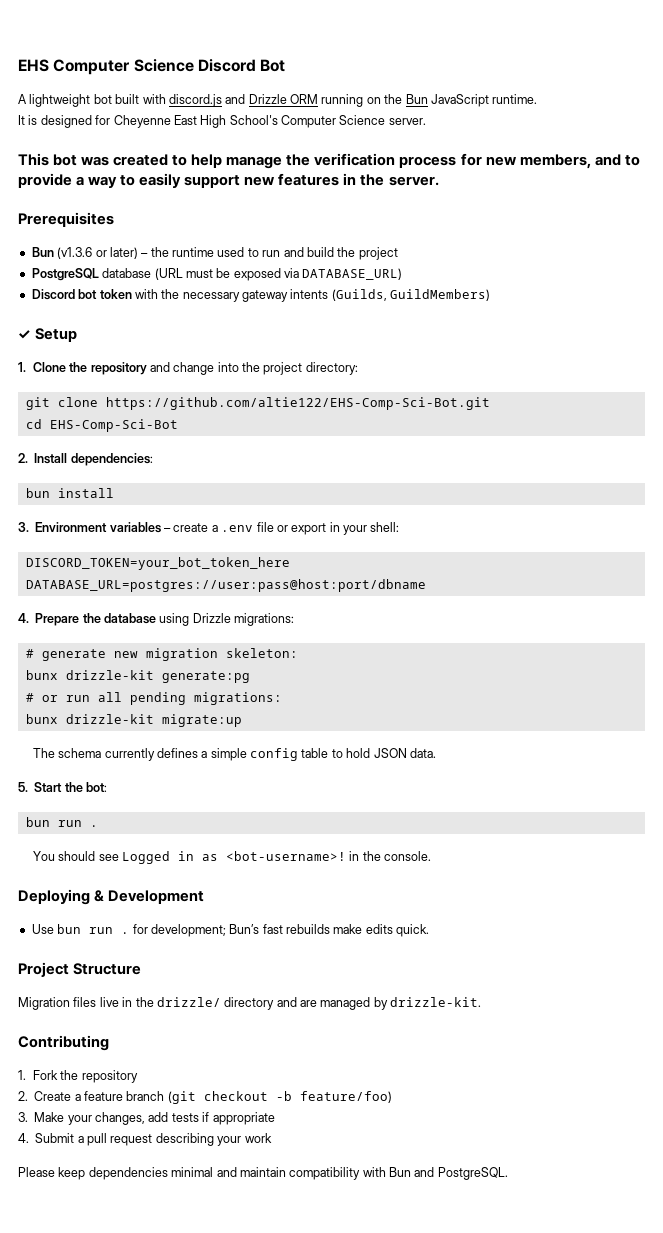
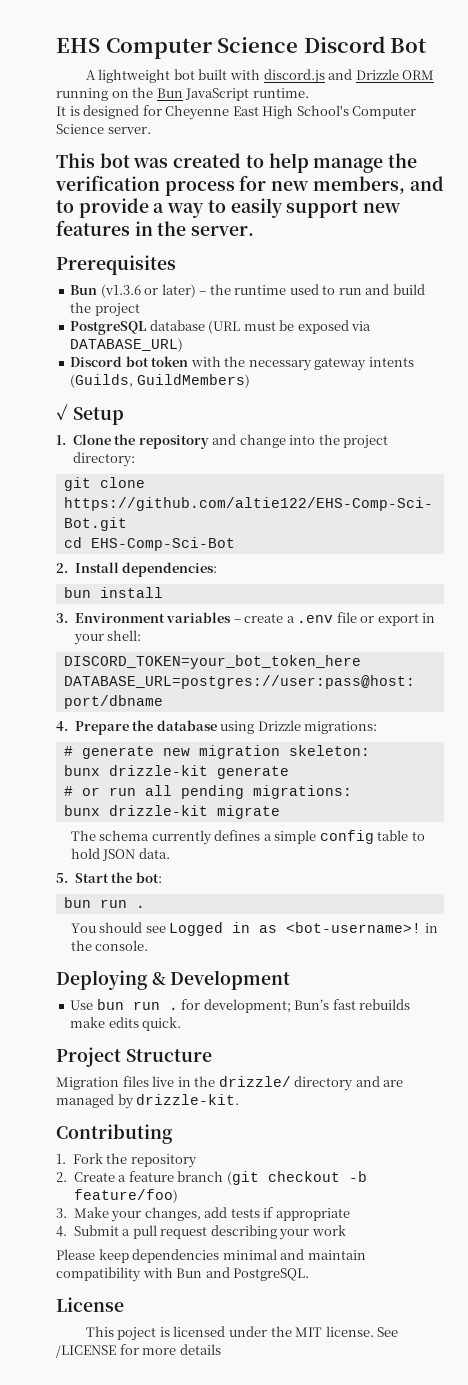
[161,671,250,683] generate:pg -> [216,766,289,779] generate
[161,714,242,727] migrate:up -> [216,805,280,819] migrate
(508, 1173) none -> [56,1297,124,1312] [85,1326,399,1341] [56,1344,221,1358] // License // This poject is licensed under the MIT license. See /LICENSE for more details

